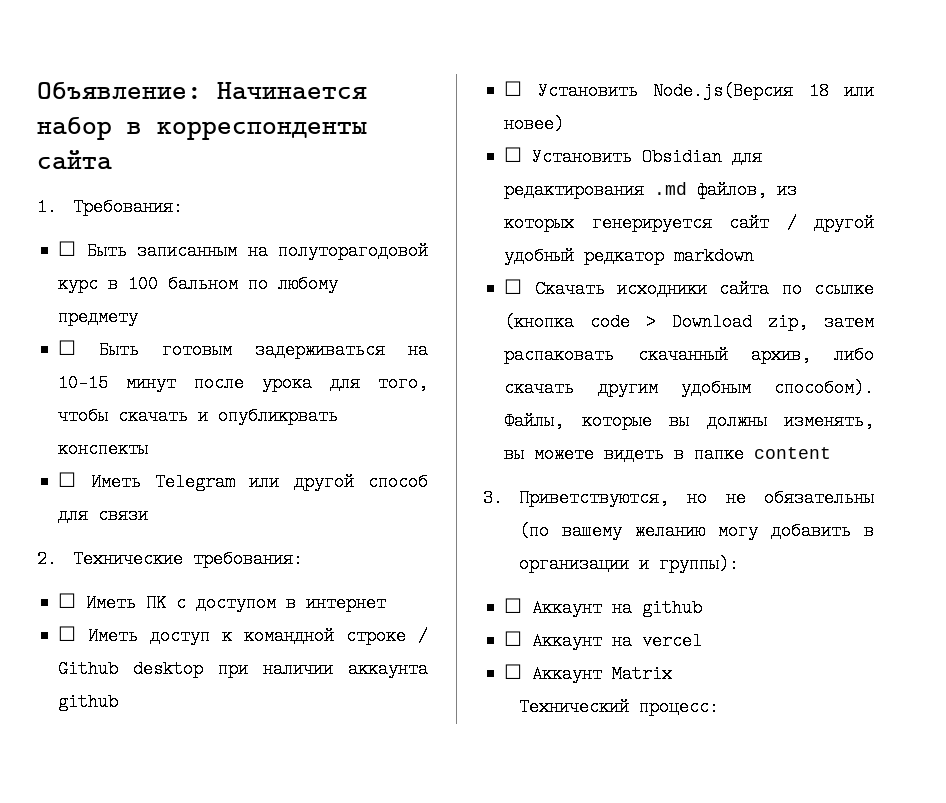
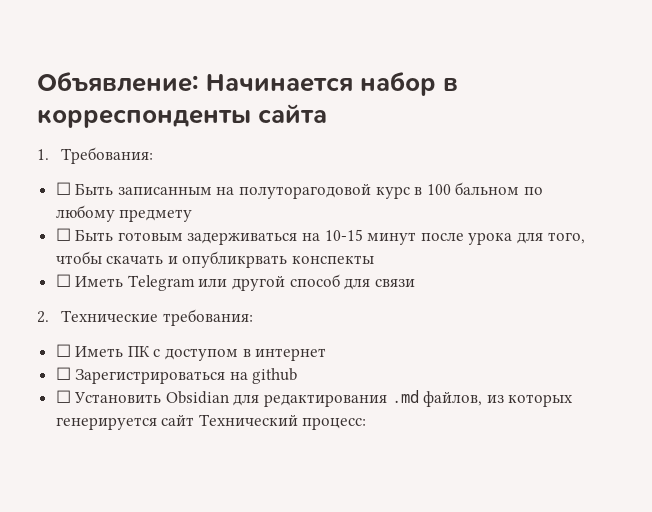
[88,627,429,645] [58,660,428,678] [58,693,119,711] [504,81,874,100] [504,115,565,133] Иметь доступ к командной строке / Github desktop при наличии аккаунта github // ☐ Установить Node.js(Версия 18 или новее) -> [75,368,298,384] Зарегистрироваться на github
[786,214,874,232] [504,247,755,265] [504,279,874,298] [504,313,874,331] [504,346,874,364] [504,379,874,397] [504,412,874,430] [504,446,832,463] [483,489,874,507] [518,522,874,540] [518,555,739,573] [504,598,703,617] [504,631,703,650] [504,664,673,683] / другой удобный редкатор markdown // ☐ Скачать исходники сайта по ссылке (кнопка code > Download zip, затем распаковать скачанный архив, либо скачать другим удобным способом). Файлы, которые вы должны изменять, вы можете видеть в папке content // 3. Приветствуются, но не обязательны (по вашему желанию могу добавить в организации и группы): // ☐ Аккаунт на github // ☐ Аккаунт на vercel // ☐ Аккаунт Matrix // -> (195, 420) none

